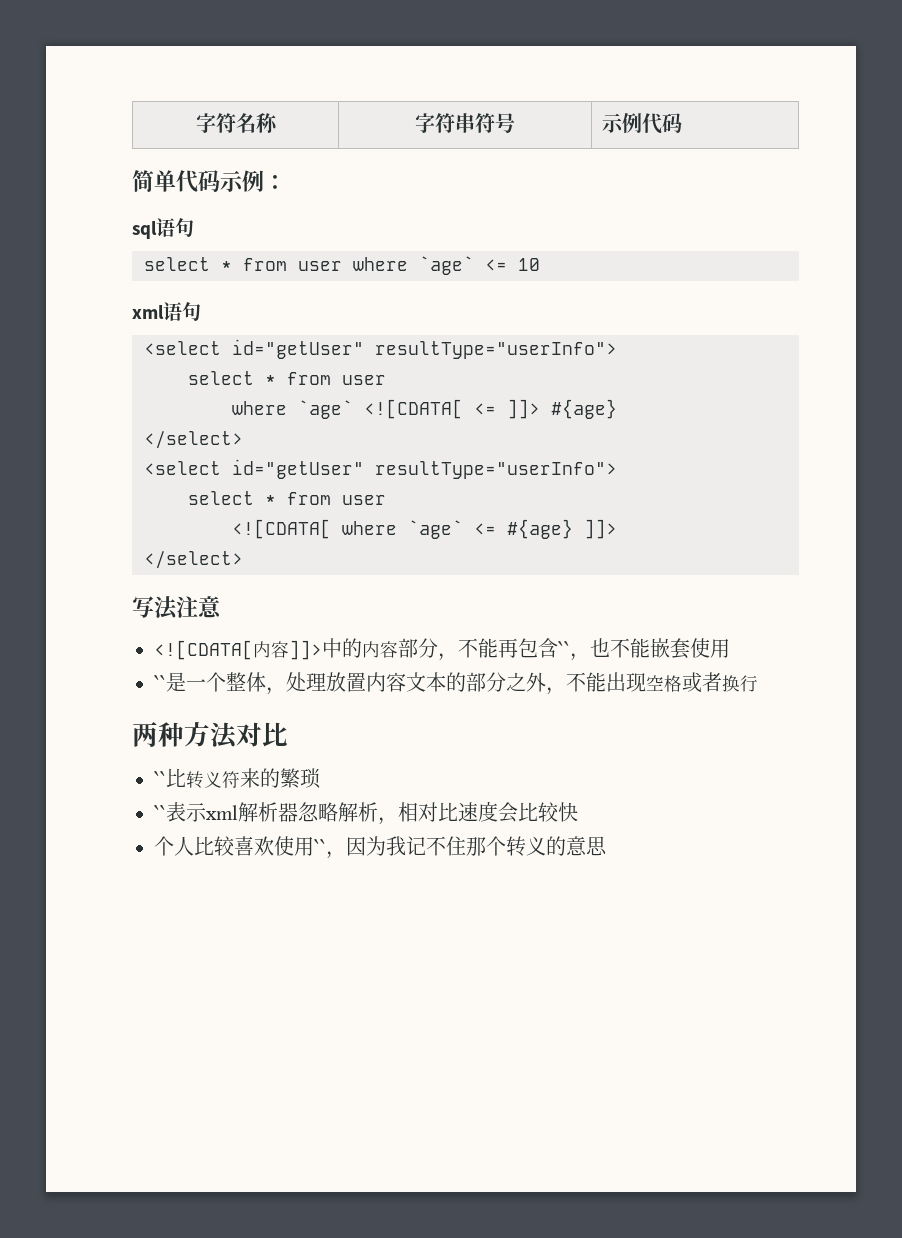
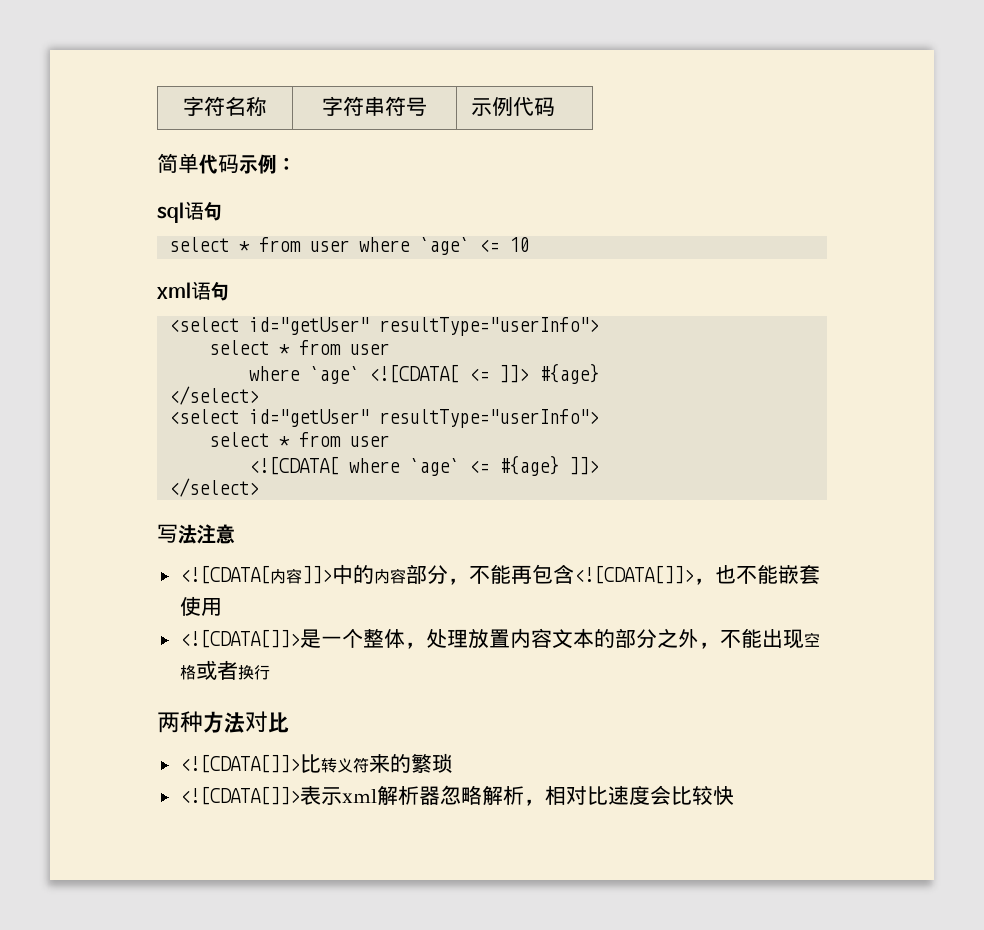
[558,641,570,656] `` -> [573,565,694,584] <![CDATA[]]>
[154,675,166,690] `` -> [179,629,300,648] <![CDATA[]]>
[154,771,166,786] `` -> [179,754,300,773] <![CDATA[]]>
[154,805,166,820] `` -> [179,786,300,805] <![CDATA[]]>
[154,836,607,859] // 个人比较喜欢使用``，因为我记不住那个转义的意思 -> (734, 795) none

